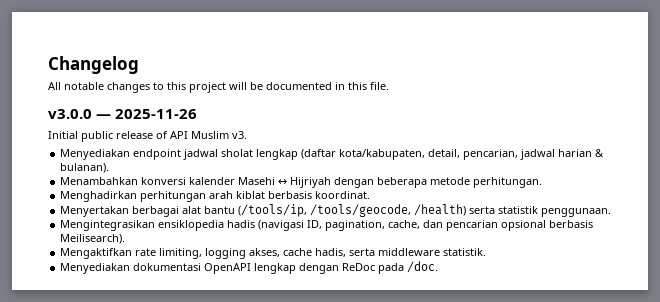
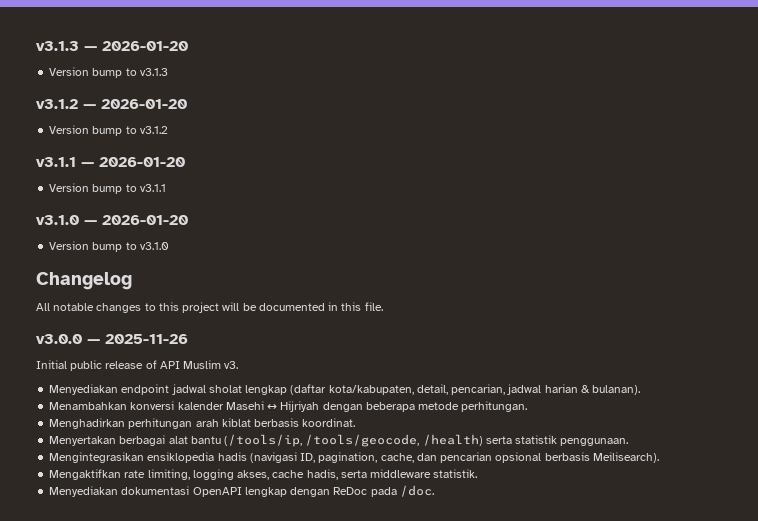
(48, 65) none -> [36,41,188,51] [49,67,168,78] [36,99,187,109] [49,125,168,136] [36,157,185,167] [49,183,166,194] [36,215,188,225] [49,241,169,252] v3.1.3 — 2026-01-20 // Version bump to v3.1.3 // v3.1.2 — 2026-01-20 // Version bump to v3.1.2 // v3.1.1 — 2026-01-20 // Version bump to v3.1.1 // v3.1.0 — 2026-01-20 // Version bump to v3.1.0 //

